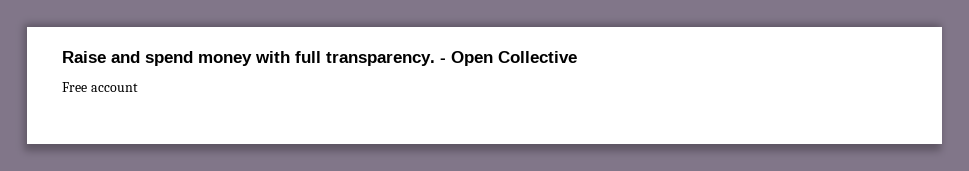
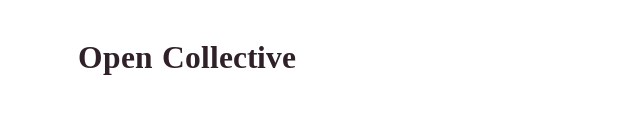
[62,51,446,66] Raise and spend money with full transparency. - -> (78, 61) none
[62,82,138,92] // Free account -> (296, 57) none

